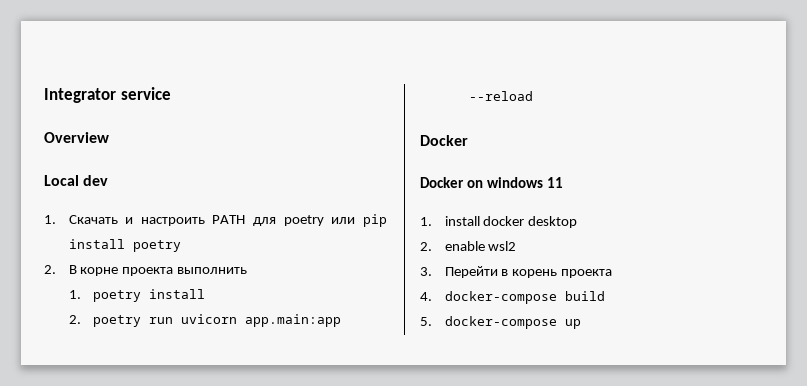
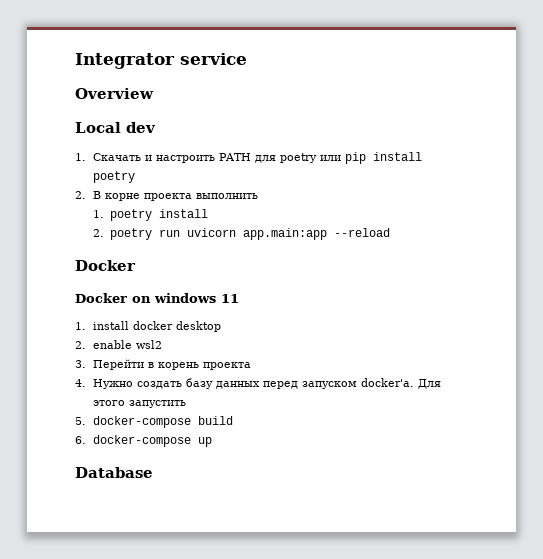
(432, 296) none -> [92,378,441,389] [92,400,186,408] [75,417,86,425] Нужно создать базу данных перед запуском docker'а. Для этого запустить // 5.
[420,317,432,326] 5. -> [75,436,86,444] 6.
(581, 324) none -> [75,467,153,478] // Database

